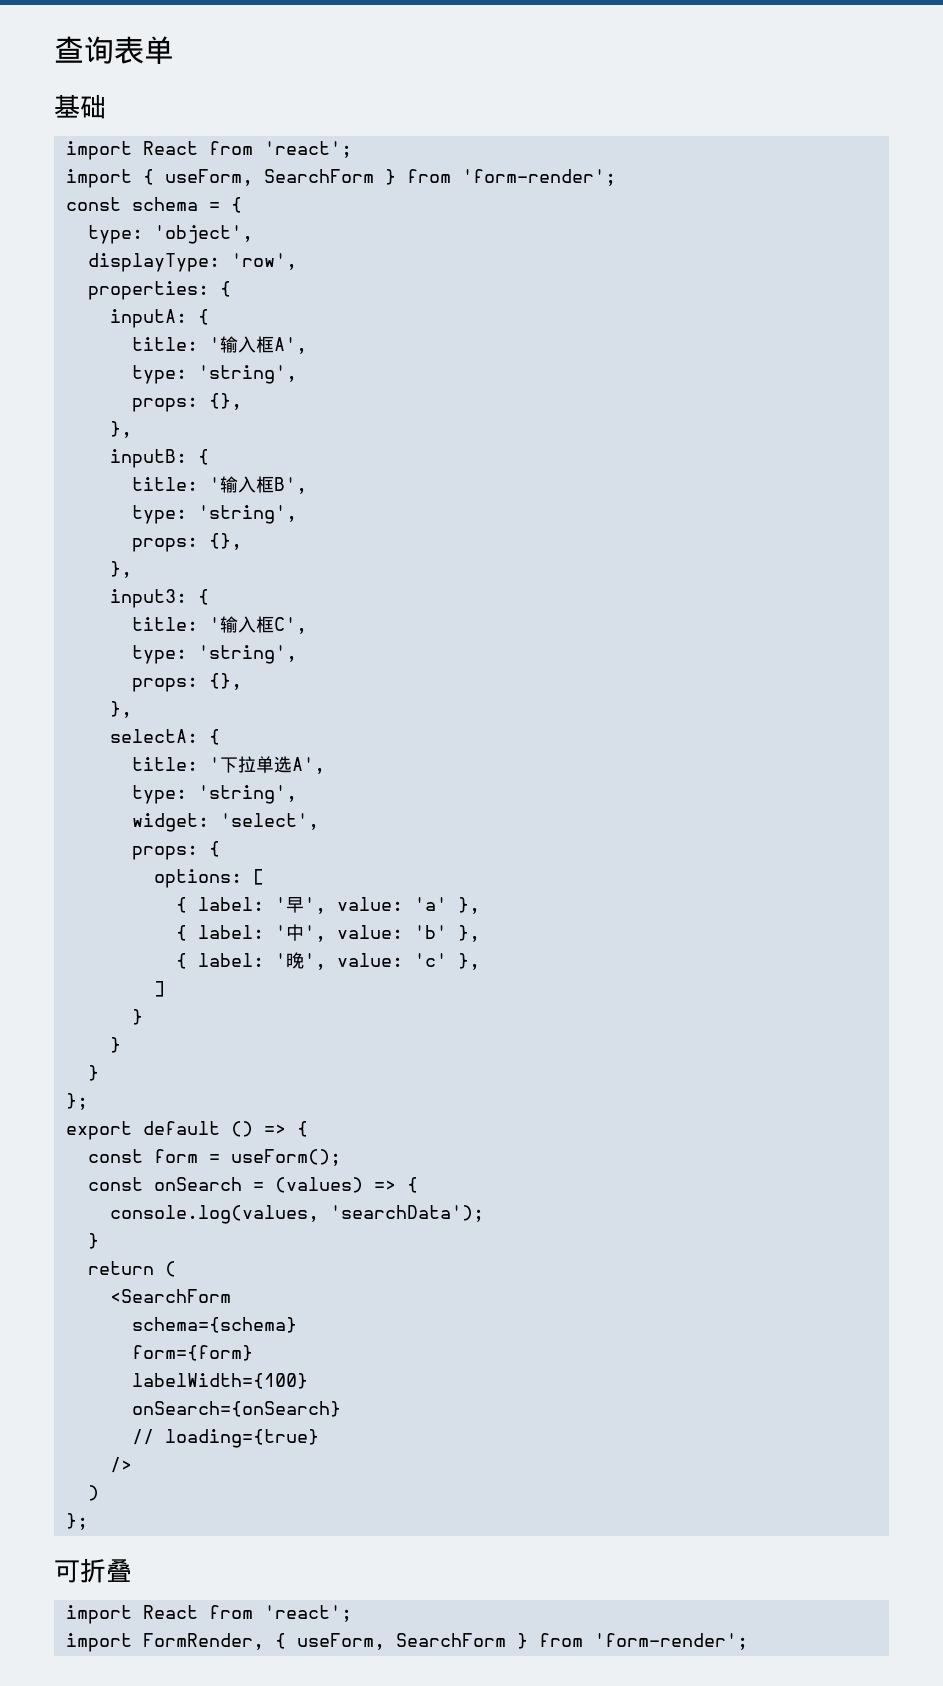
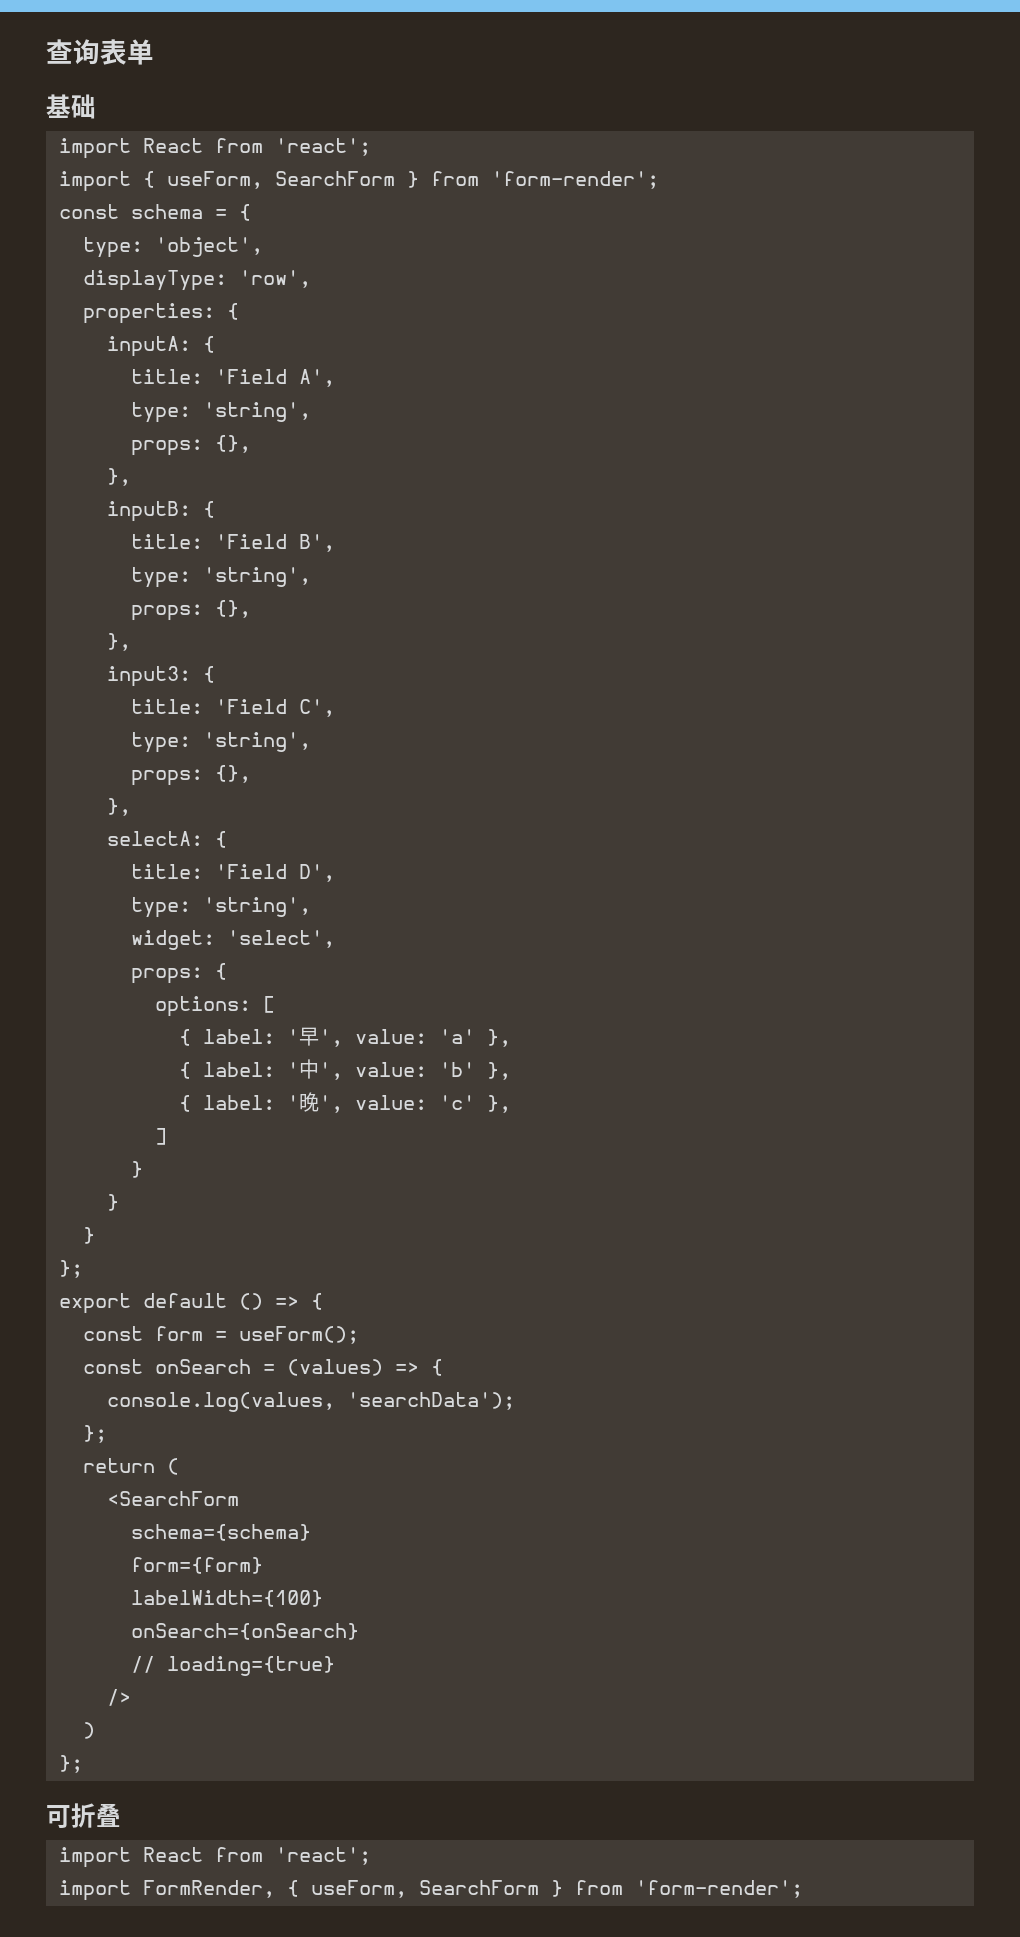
[209,336,274,353] '输入框 -> [214,369,287,384] 'Field
[209,476,274,493] '输入框 -> [214,534,287,549] 'Field
[209,616,274,633] '输入框 -> [214,699,287,714] 'Field
[209,756,325,774] '下拉单选A', -> [214,864,335,882] 'Field D',
[88,1233,99,1249] } -> [82,1425,107,1443] };

